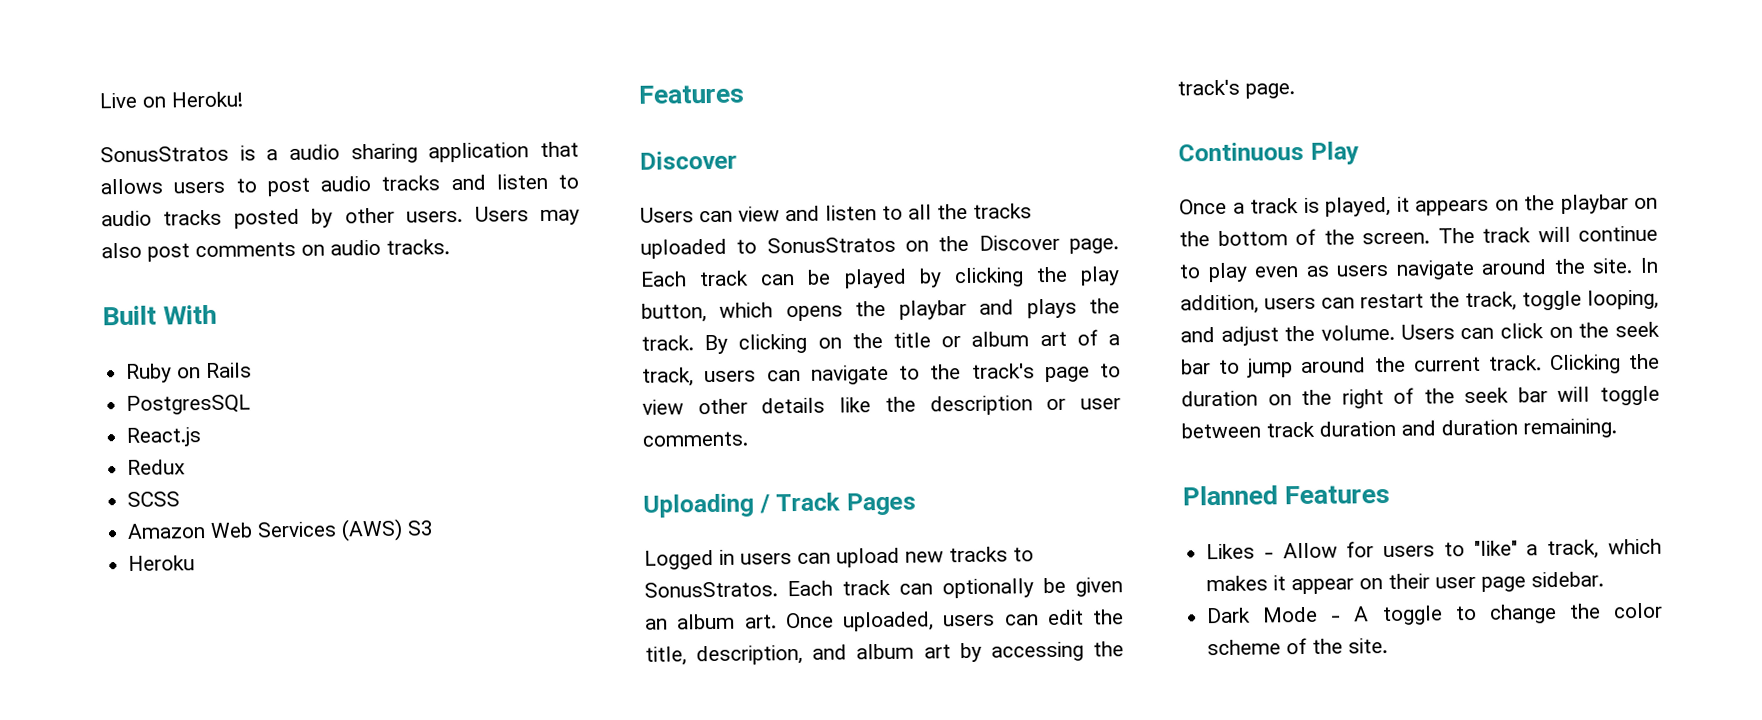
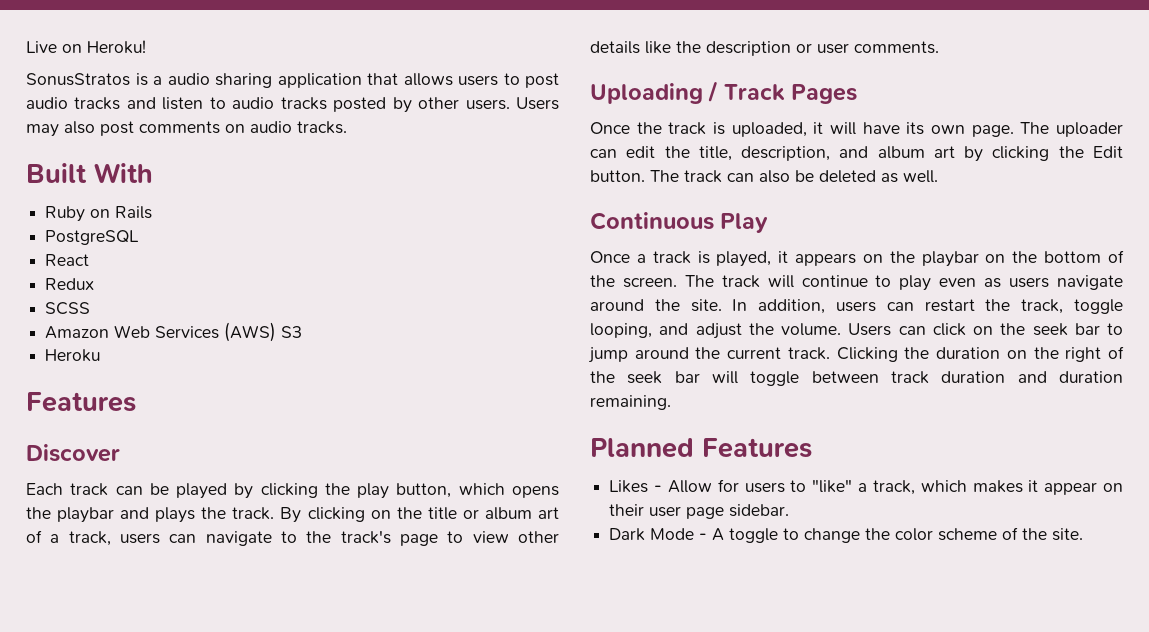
[126,394,252,415] [126,427,202,447] PostgresSQL // React.js -> [45,230,140,245] [45,254,90,266] PostgreSQL // React
[640,203,1032,223] [640,234,1119,259] Users can view and listen to all the tracks uploaded to SonusStratos on the Discover page. -> (120, 453) none
[644,546,1034,570] [644,577,1123,599] [645,611,996,632] Logged in users can upload new tracks to SonusStratos. Each track can optionally be given an album art. Once uploaded, users -> [590,122,1123,137] Once the track is uploaded, it will have its own page. The uploader
[990,641,1124,662] [1177,79,1295,99] accessing the track's page. -> [992,146,1123,161] [590,170,938,183] clicking the Edit button. The track can also be deleted as well.

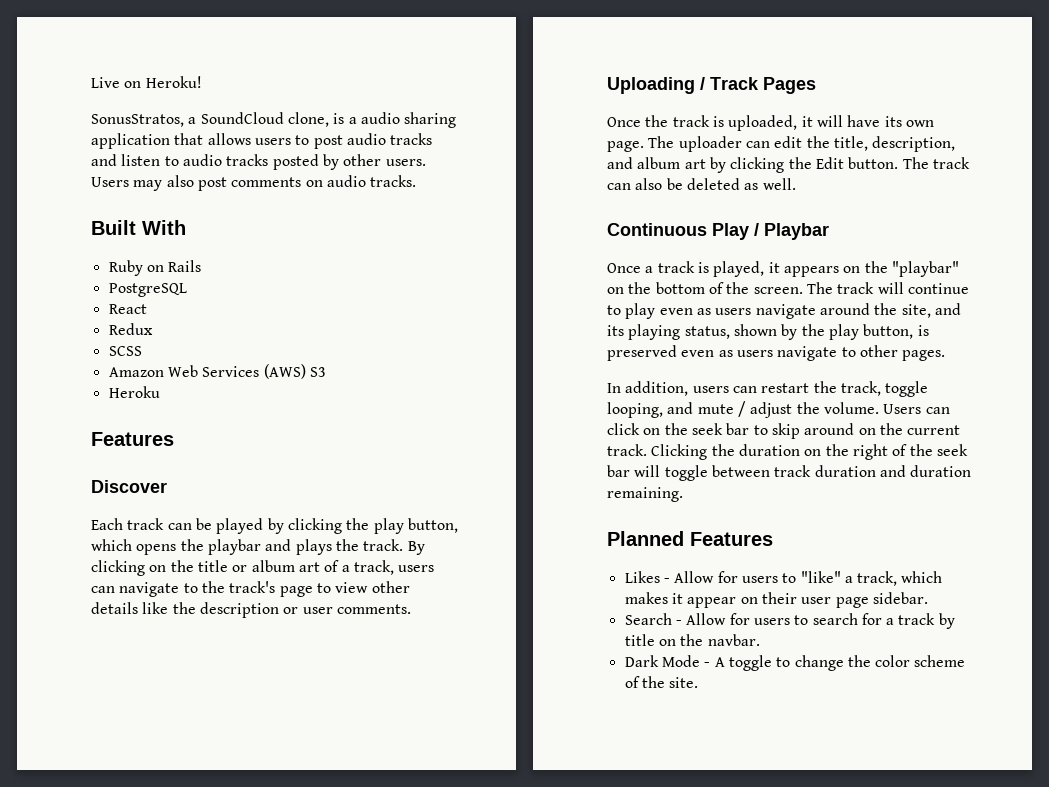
[26,73,130,86] SonusStratos -> [91,112,329,127] SonusStratos, a SoundCloud clone,
(769, 223) none -> [754,223,829,240] / Playbar
[921,251,979,267] playbar -> [891,261,959,277] "playbar"
[690,299,722,312] site. -> [901,303,961,318] [607,324,929,340] [607,345,946,361] site, and its playing status, shown by the play button, is preserved even as users navigate to other pages. //
(689, 329) none -> [697,401,746,417] mute /
[588,347,689,363] jump around -> [771,423,876,439] skip around on
(790, 510) none -> [624,613,955,629] [624,634,760,646] // Search - Allow for users to search for a track by title on the navbar.

